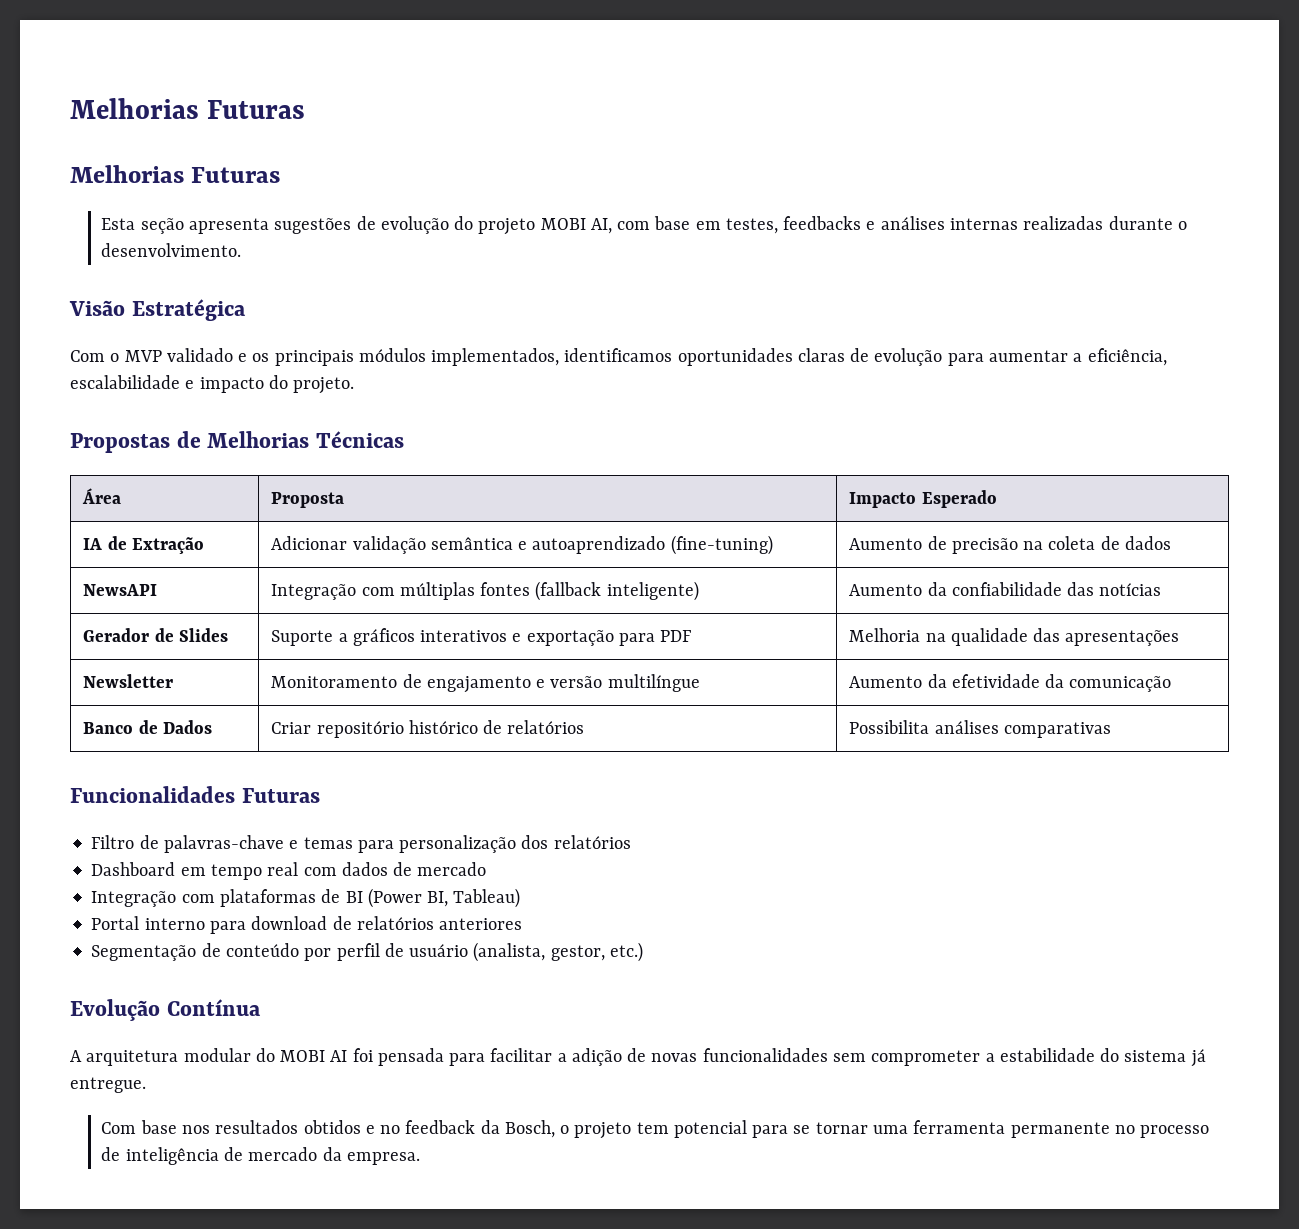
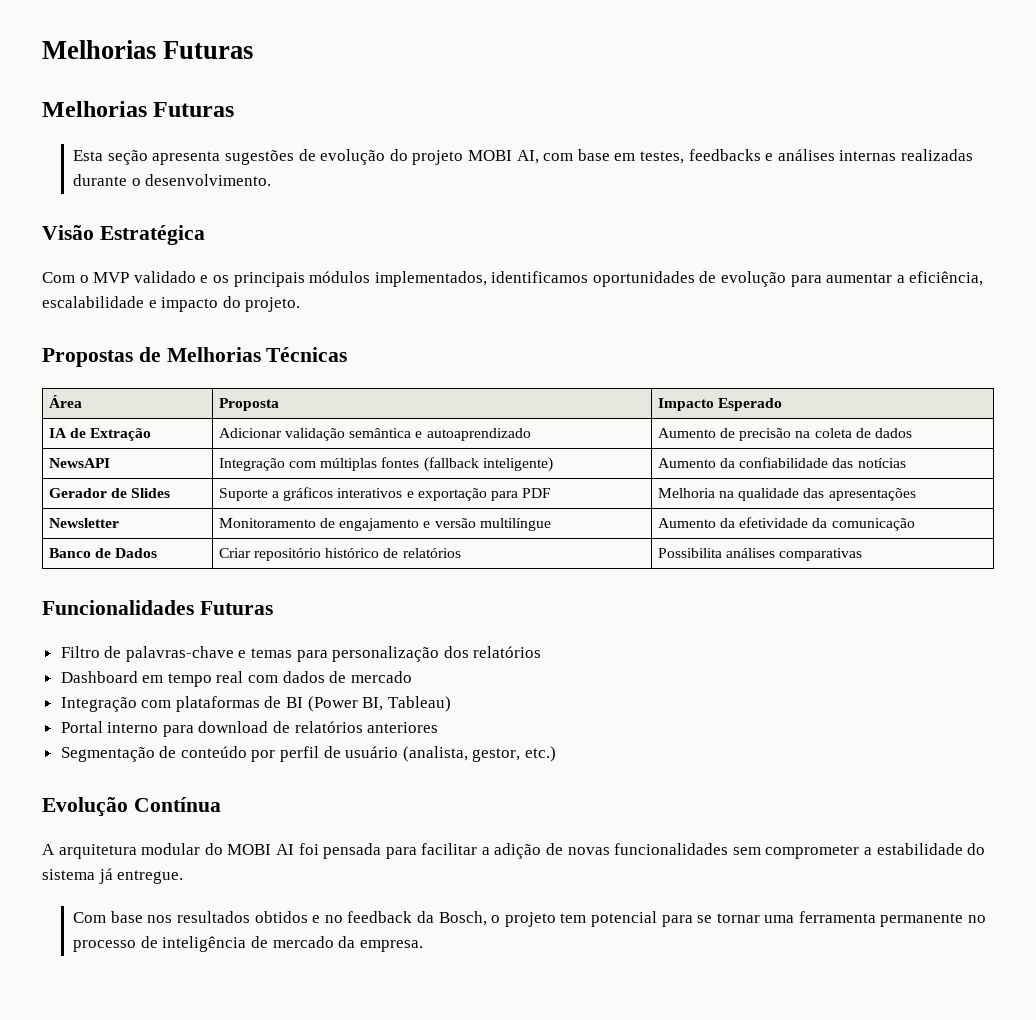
[797,348,845,362] claras -> (695, 279) none
[670,535,773,555] (fine-tuning) -> (531, 434) none

